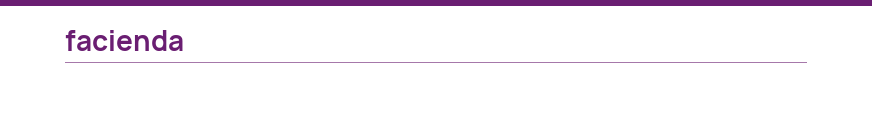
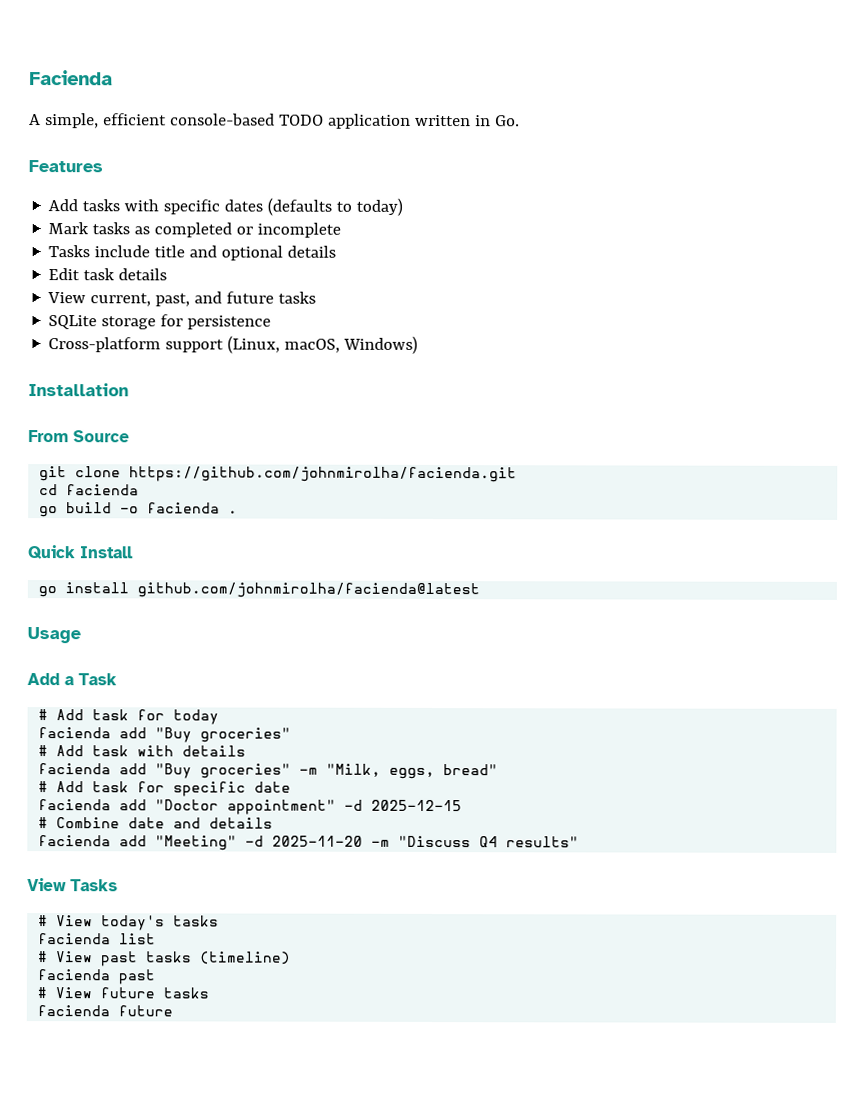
[65,30,184,51] facienda -> [29,70,113,86] [29,113,520,129] [28,160,103,173] [48,197,404,216] [48,222,342,238] [48,245,337,261] [48,268,168,281] [47,291,317,307] [48,314,272,330] [48,335,419,354] [28,383,129,397] [28,430,130,443] [39,466,518,483] [39,484,140,496] [39,502,239,518] [27,545,134,560] [38,582,481,599] [27,627,81,644] [27,673,117,686] [38,709,220,725] [38,727,292,743] [38,745,247,757] [38,763,499,780] [38,781,292,797] [38,799,463,815] [38,817,274,829] [38,835,580,851] [27,878,118,892] [38,915,220,931] [38,933,157,945] [38,951,292,967] [37,969,156,985] [37,987,210,999] [37,1005,174,1017] Facienda // A simple, efficient console-based TODO application written in Go. // Features // Add tasks with specific dates (defaults to today) // Mark tasks as completed or incomplete // Tasks include title and optional details // Edit task details // View current, past, and future tasks // SQLite storage for persistence // Cross-platform support (Linux, macOS, Windows) // Installation // From Source // git clone https://github.com/johnmirolha/facienda.git // cd facienda // go build -o facienda . // Quick Install // go install github.com/johnmirolha/facienda@latest // Usage // Add a Task // # Add task for today // facienda add "Buy groceries" // # Add task with details // facienda add "Buy groceries" -m "Milk, eggs, bread" // # Add task for specific date // facienda add "Doctor appointment" -d 2025-12-15 // # Combine date and details // facienda add "Meeting" -d 2025-11-20 -m "Discuss Q4 results" // View Tasks // # View today's tasks // facienda list // # View past tasks (timeline) // facienda past // # View future tasks // facienda future

